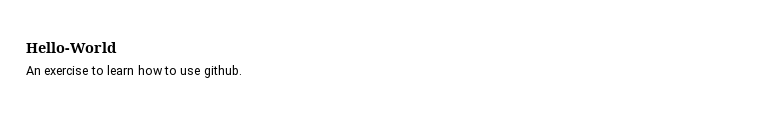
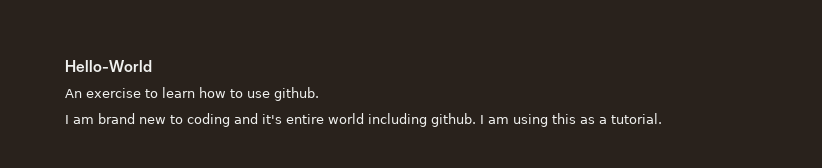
(242, 71) none -> [65,113,662,127] // I am brand new to coding and it's entire world including github. I am using this as a tutorial.

